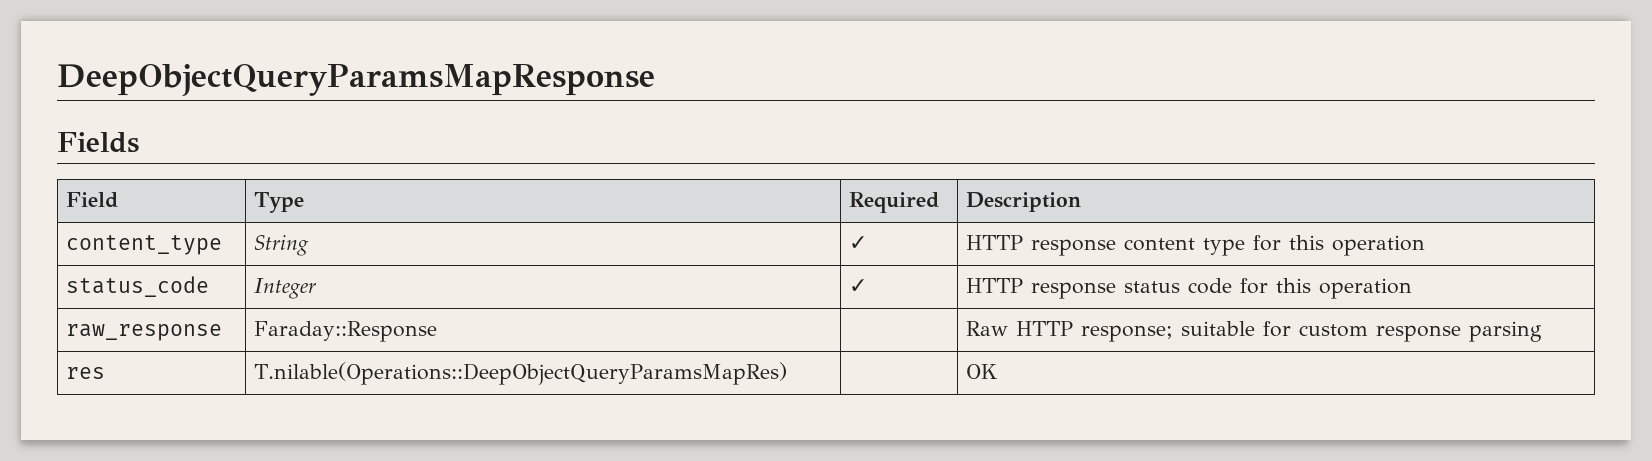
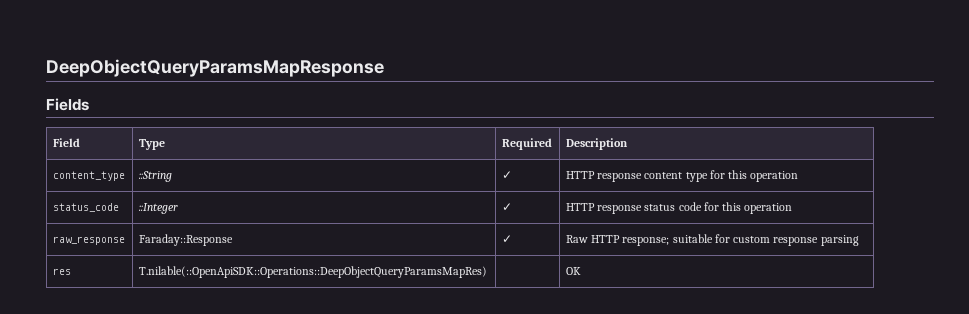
[253,235,309,256] String -> [138,171,172,182] ::String
[253,278,316,299] Integer -> [138,203,178,214] ::Integer
(437, 331) none -> [501,235,512,243] ✓
[253,362,787,385] T.nilable(Operations::DeepObjectQueryParamsMapRes) -> [138,266,487,278] T.nilable(::OpenApiSDK::Operations::DeepObjectQueryParamsMapRes)

